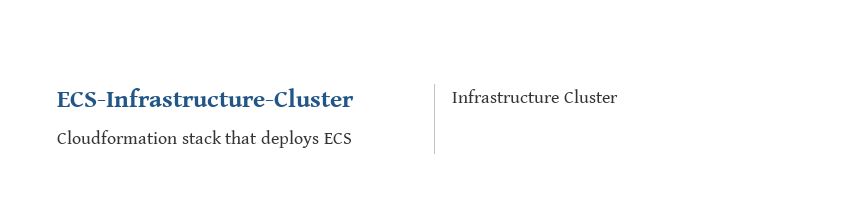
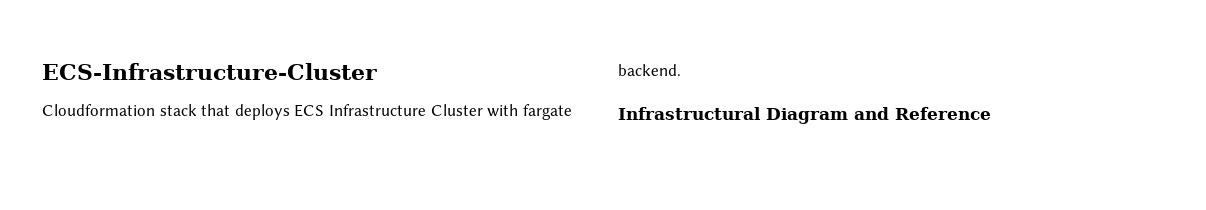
(618, 96) none -> [487,104,572,120] [618,64,681,76] [618,107,991,124] with fargate backend. // Infrastructural Diagram and Reference

